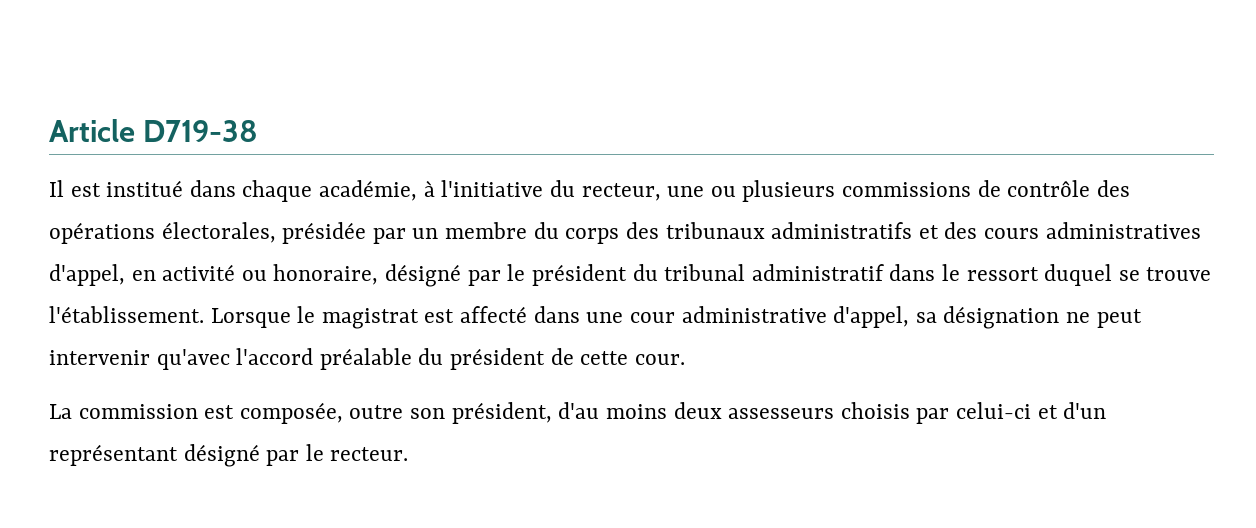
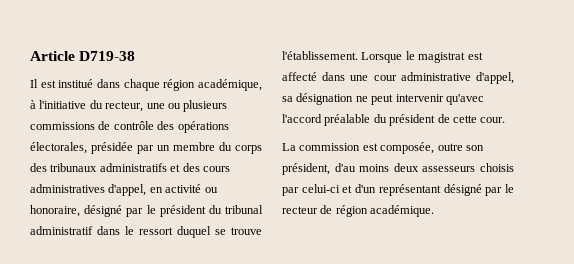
[319,180,418,201] académie, -> [163,79,262,91] région académique,
[330,447,409,461] recteur. -> [282,205,435,217] recteur de région académique.

